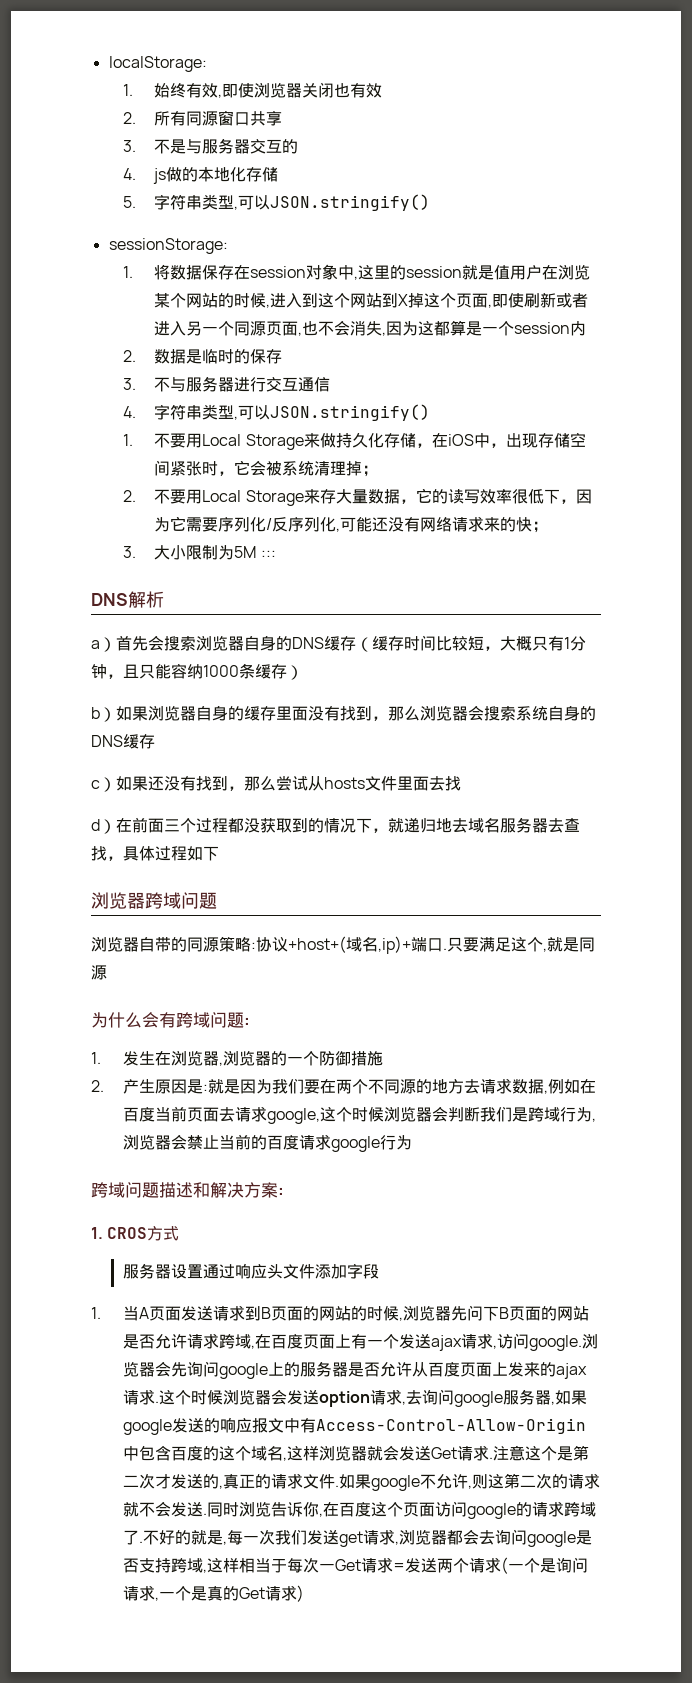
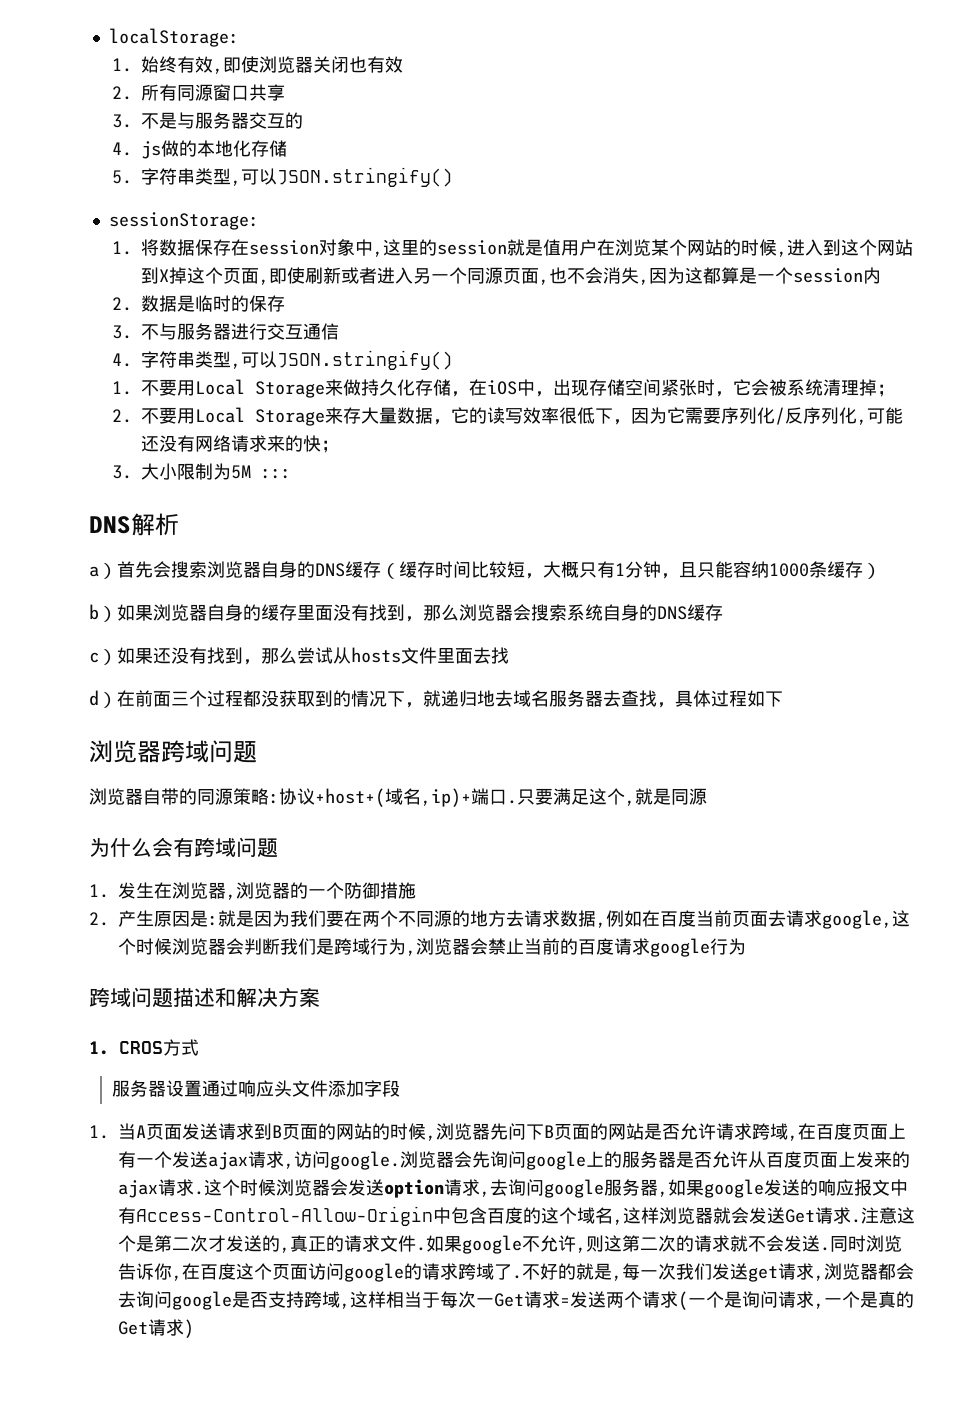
[244,1017,250,1026] : -> (278, 848) none
[278,1187,284,1196] : -> (320, 997) none

